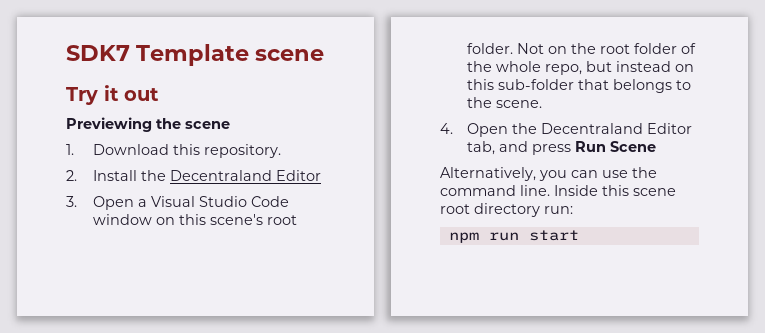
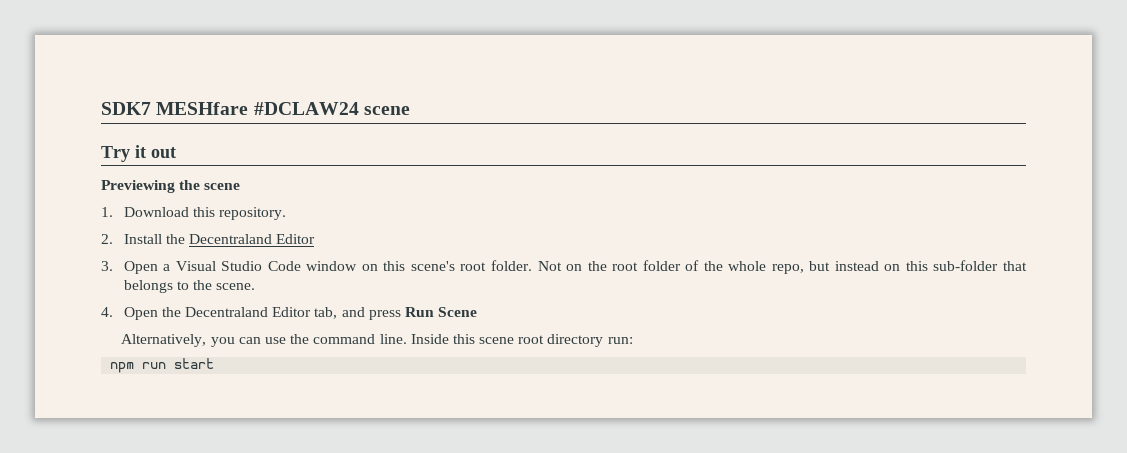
[136,44,250,66] Template -> [156,102,359,115] MESHfare #DCLAW24

